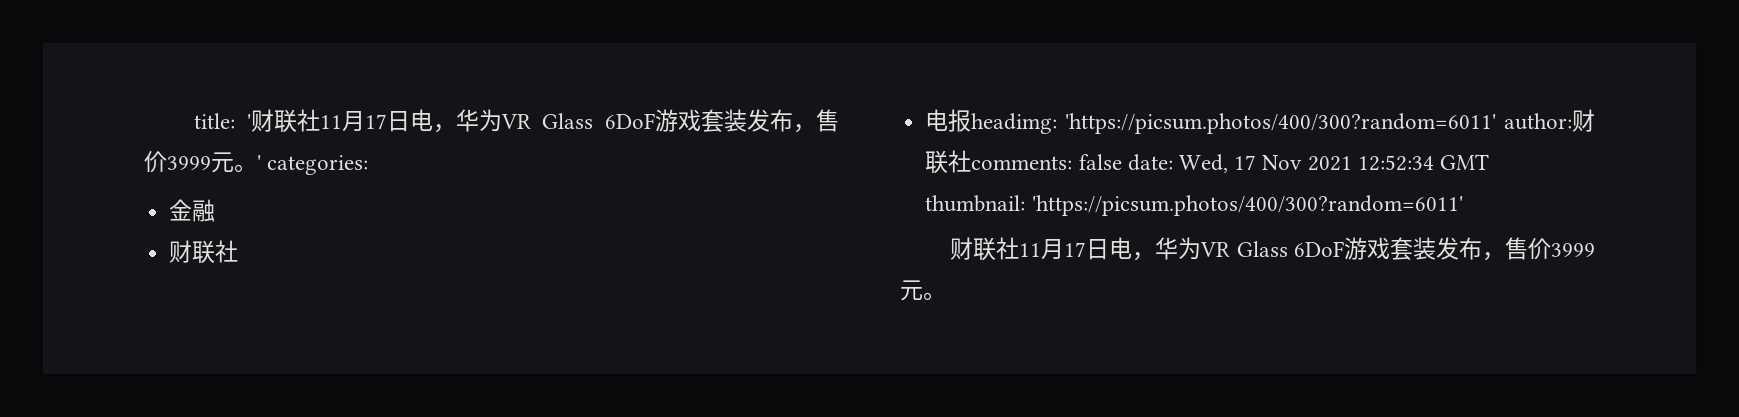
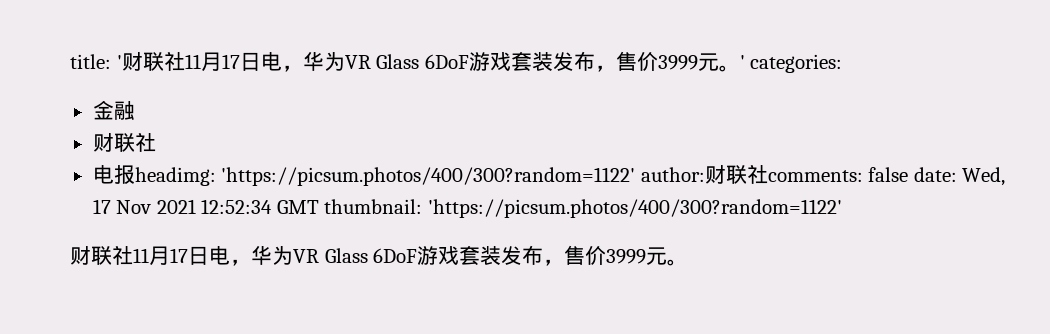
[1065,113,1497,134] 'https://picsum.photos/400/300?random=6011' -> [221,167,636,186] 'https://picsum.photos/400/300?random=1122'
[1031,195,1463,216] 'https://picsum.photos/400/300?random=6011' -> [427,199,842,218] 'https://picsum.photos/400/300?random=1122'

